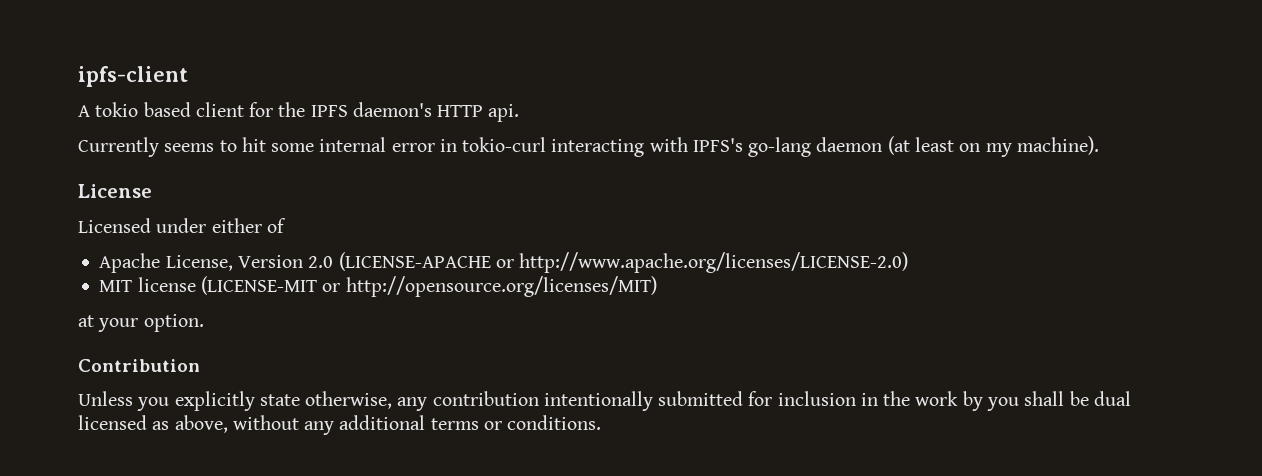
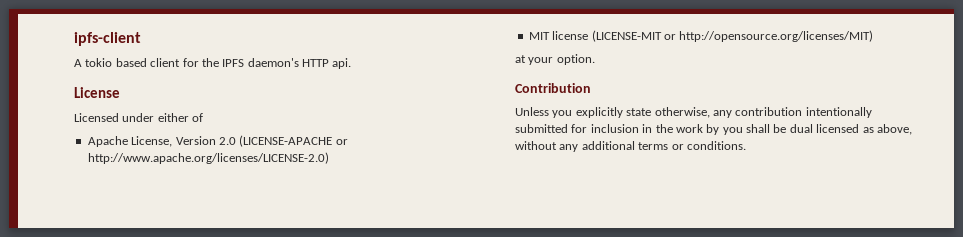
[78,136,1099,157] // Currently seems to hit some internal error in tokio-curl interacting with IPFS's go-lang daemon (at least on my machine). -> (352, 63) none

